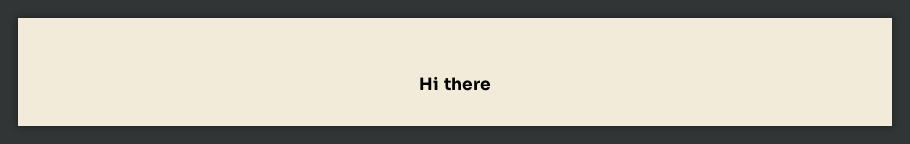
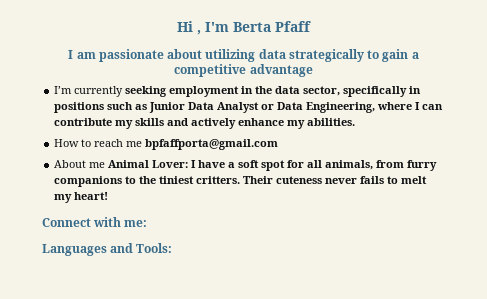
[443,77,491,91] there -> [197,21,311,35] [68,49,419,62] [174,64,313,77] [54,86,422,97] [54,102,444,113] [54,118,356,129] [54,139,279,150] [54,160,438,171] [54,176,428,187] [54,192,109,203] [42,217,148,227] [42,243,173,256] , I'm Berta Pfaff // I am passionate about utilizing data strategically to gain a competitive advantage // I’m currently seeking employment in the data sector, specifically in positions such as Junior Data Analyst or Data Engineering, where I can contribute my skills and actively enhance my abilities. // How to reach me bpfaffporta@gmail.com // About me Animal Lover: I have a soft spot for all animals, from furry companions to the tiniest critters. Their cuteness never fails to melt my heart! // Connect with me: // Languages and Tools:

